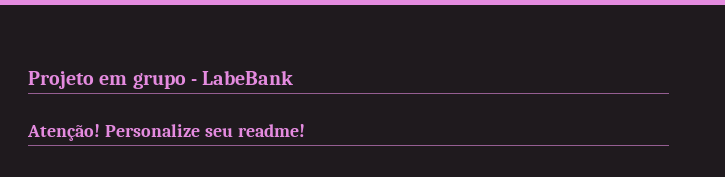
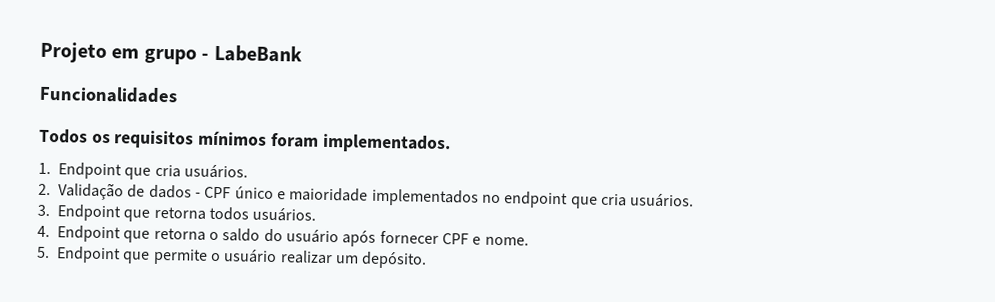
[27,124,305,141] Atenção! Personalize seu readme! -> [39,85,178,104] [39,128,451,154] [38,162,248,180] [38,182,695,209] [37,204,317,222] [37,225,529,247] [37,246,428,269] Funcionalidades // Todos os requisitos mínimos foram implementados. // 1. Endpoint que cria usuários. // 2. Validação de dados - CPF único e maioridade implementados no endpoint que cria usuários. // 3. Endpoint que retorna todos usuários. // 4. Endpoint que retorna o saldo do usuário após fornecer CPF e nome. // 5. Endpoint que permite o usuário realizar um depósito.

